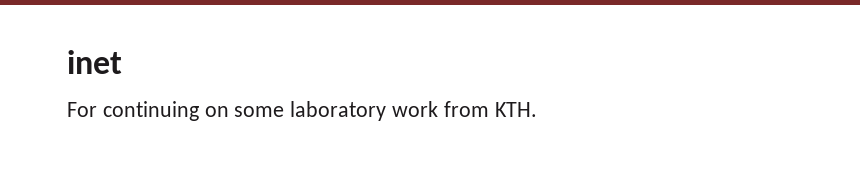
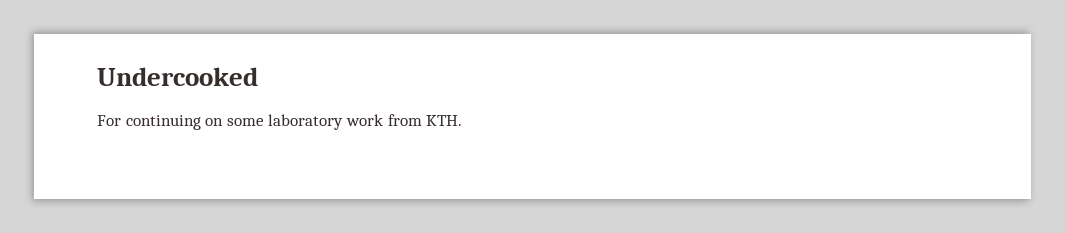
[67,50,122,74] inet -> [97,67,258,86] Undercooked

